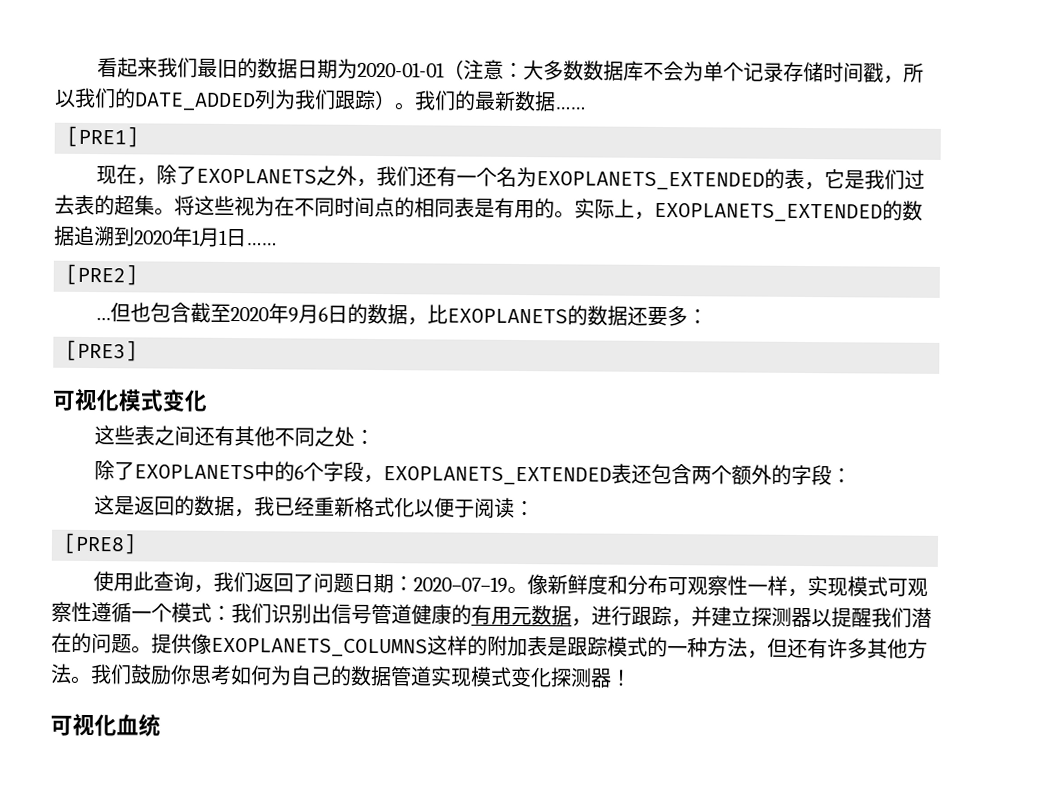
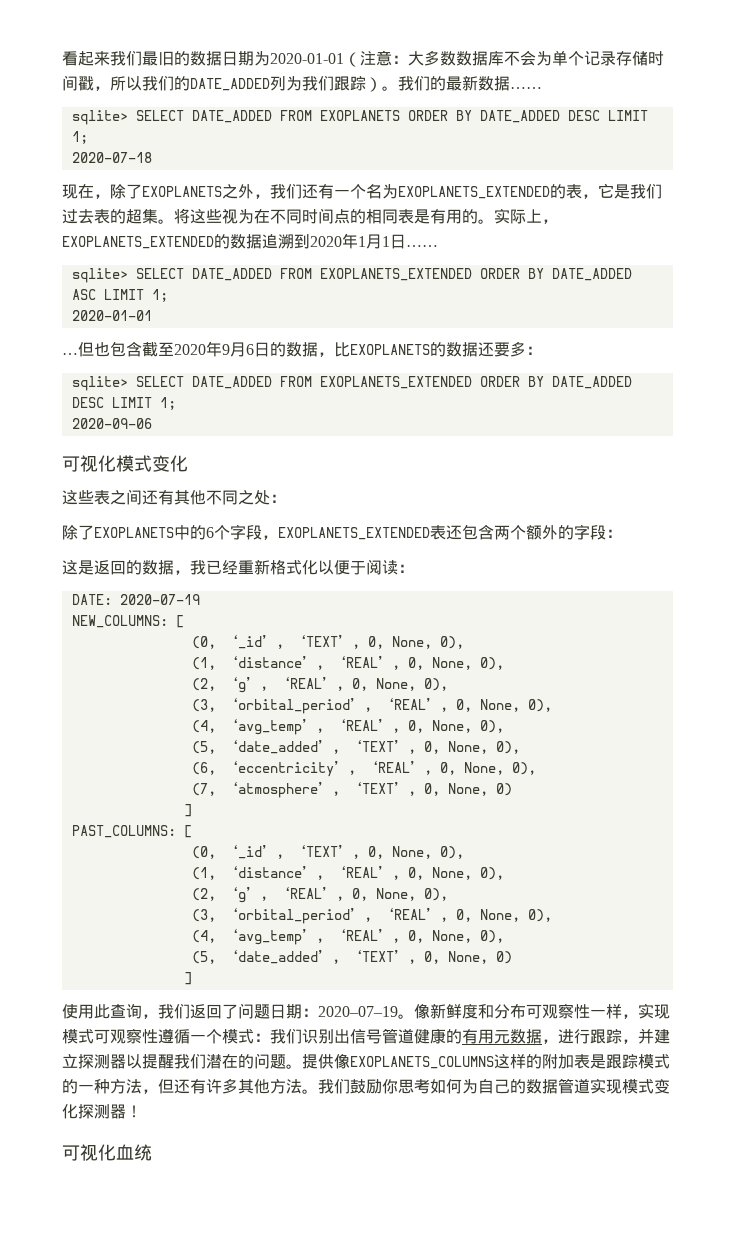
[66,125,139,148] [PRE1] -> [71,110,648,125] [71,131,88,144] [71,152,152,163] sqlite> SELECT DATE_ADDED FROM EXOPLANETS ORDER BY DATE_ADDED DESC LIMIT 1; // 2020–07–18
[65,263,138,286] [PRE2] -> [71,268,632,283] [71,289,168,302] [71,310,152,321] sqlite> SELECT DATE_ADDED FROM EXOPLANETS_EXTENDED ORDER BY DATE_ADDED ASC LIMIT 1; // 2020–01–01
[65,339,138,362] [PRE3] -> [71,376,632,391] [71,397,176,410] [71,418,152,429] sqlite> SELECT DATE_ADDED FROM EXOPLANETS_EXTENDED ORDER BY DATE_ADDED DESC LIMIT 1; // 2020–09–06
[63,532,137,555] [PRE8] -> [71,594,200,605] [71,615,184,628] [191,634,464,649] [191,655,504,670] [191,676,448,693] [191,697,552,714] [191,718,504,735] [191,739,520,754] [191,760,536,777] [191,781,512,798] [183,804,192,817] [71,825,192,838] [191,844,464,859] [191,865,504,880] [191,886,448,903] [191,907,552,924] [191,928,504,945] [191,949,512,964] [183,972,192,985] DATE: 2020–07–19 // NEW_COLUMNS: [ // (0, ‘_id’, ‘TEXT’, 0, None, 0), // (1, ‘distance’, ‘REAL’, 0, None, 0), // (2, ‘g’, ‘REAL’, 0, None, 0), // (3, ‘orbital_period’, ‘REAL’, 0, None, 0), // (4, ‘avg_temp’, ‘REAL’, 0, None, 0), // (5, ‘date_added’, ‘TEXT’, 0, None, 0), // (6, ‘eccentricity’, ‘REAL’, 0, None, 0), // (7, ‘atmosphere’, ‘TEXT’, 0, None, 0) // ] // PAST_COLUMNS: [ // (0, ‘_id’, ‘TEXT’, 0, None, 0), // (1, ‘distance’, ‘REAL’, 0, None, 0), // (2, ‘g’, ‘REAL’, 0, None, 0), // (3, ‘orbital_period’, ‘REAL’, 0, None, 0), // (4, ‘avg_temp’, ‘REAL’, 0, None, 0), // (5, ‘date_added’, ‘TEXT’, 0, None, 0) // ]

